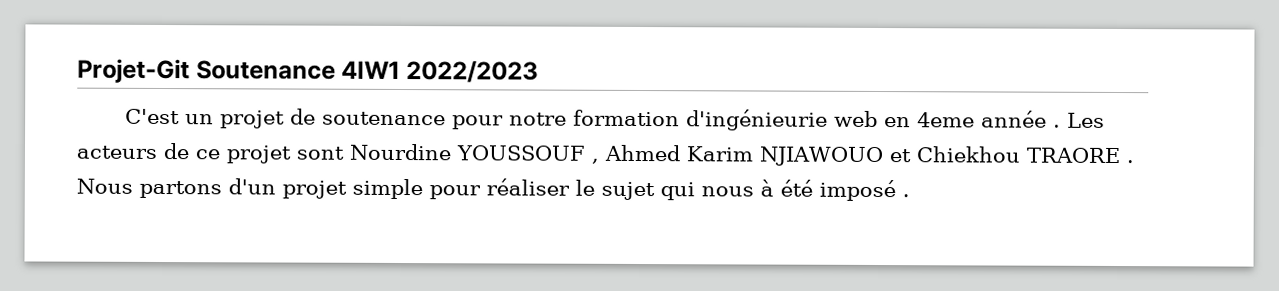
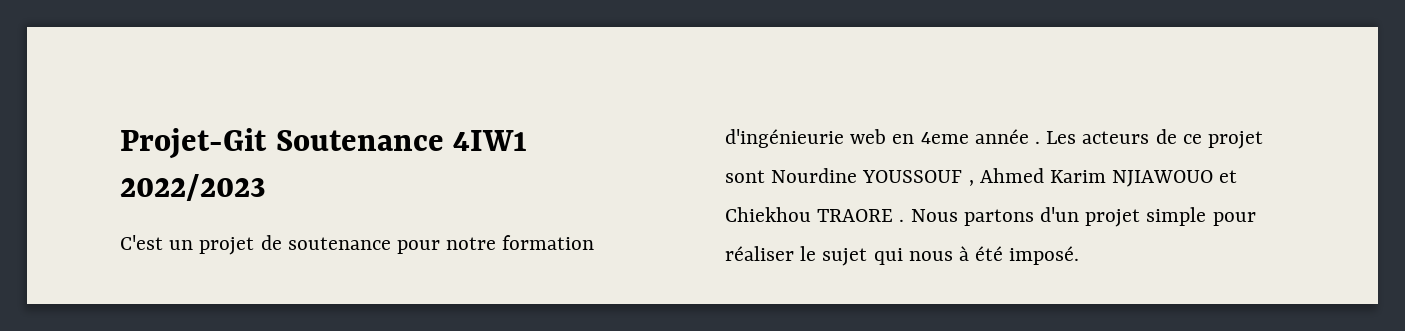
[819,179,910,202] imposé . -> [1009,246,1080,265] imposé.

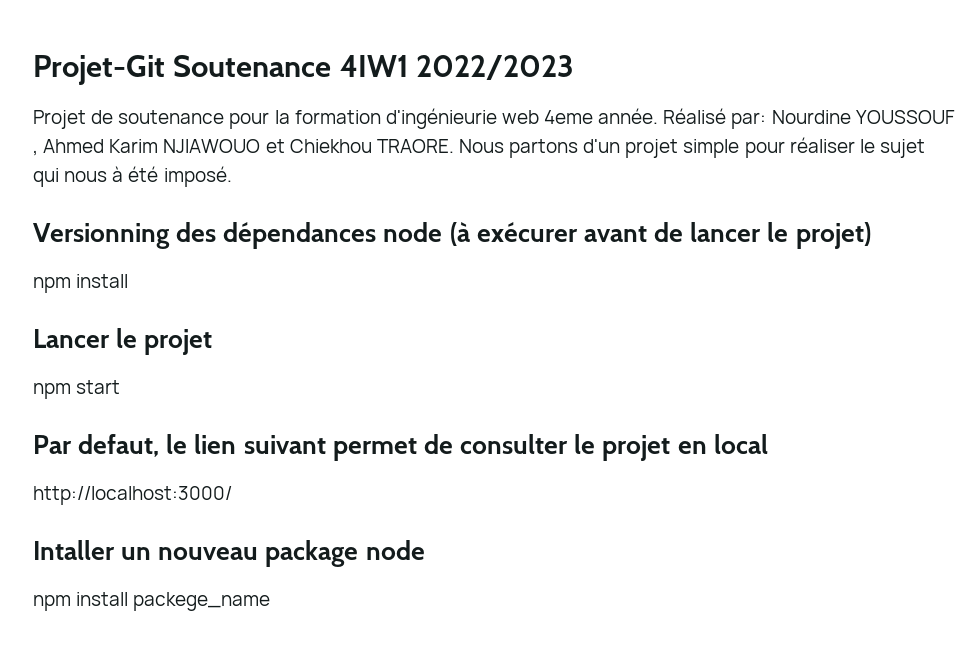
[120,235,255,255] C'est un projet -> [33,110,86,129] Projet
[446,237,497,250] notre -> [274,110,290,124] la
[892,129,1264,149] [725,170,765,183] en 4eme année . Les acteurs de ce projet sont -> [544,108,767,129] 4eme année. Réalisé par:
[817,209,905,222] TRAORE . -> [376,139,454,153] TRAORE.
(1080, 255) none -> [33,222,871,249] [33,274,129,293] [33,328,213,355] [33,380,121,399] [33,434,768,461] [33,486,232,505] [33,540,425,567] [33,592,271,611] // Versionning des dépendances node (à exécurer avant de lancer le projet) // npm install // Lancer le projet // npm start // Par defaut, le lien suivant permet de consulter le projet en local // http://localhost:3000/ // Intaller un nouveau package node // npm install packege_name

